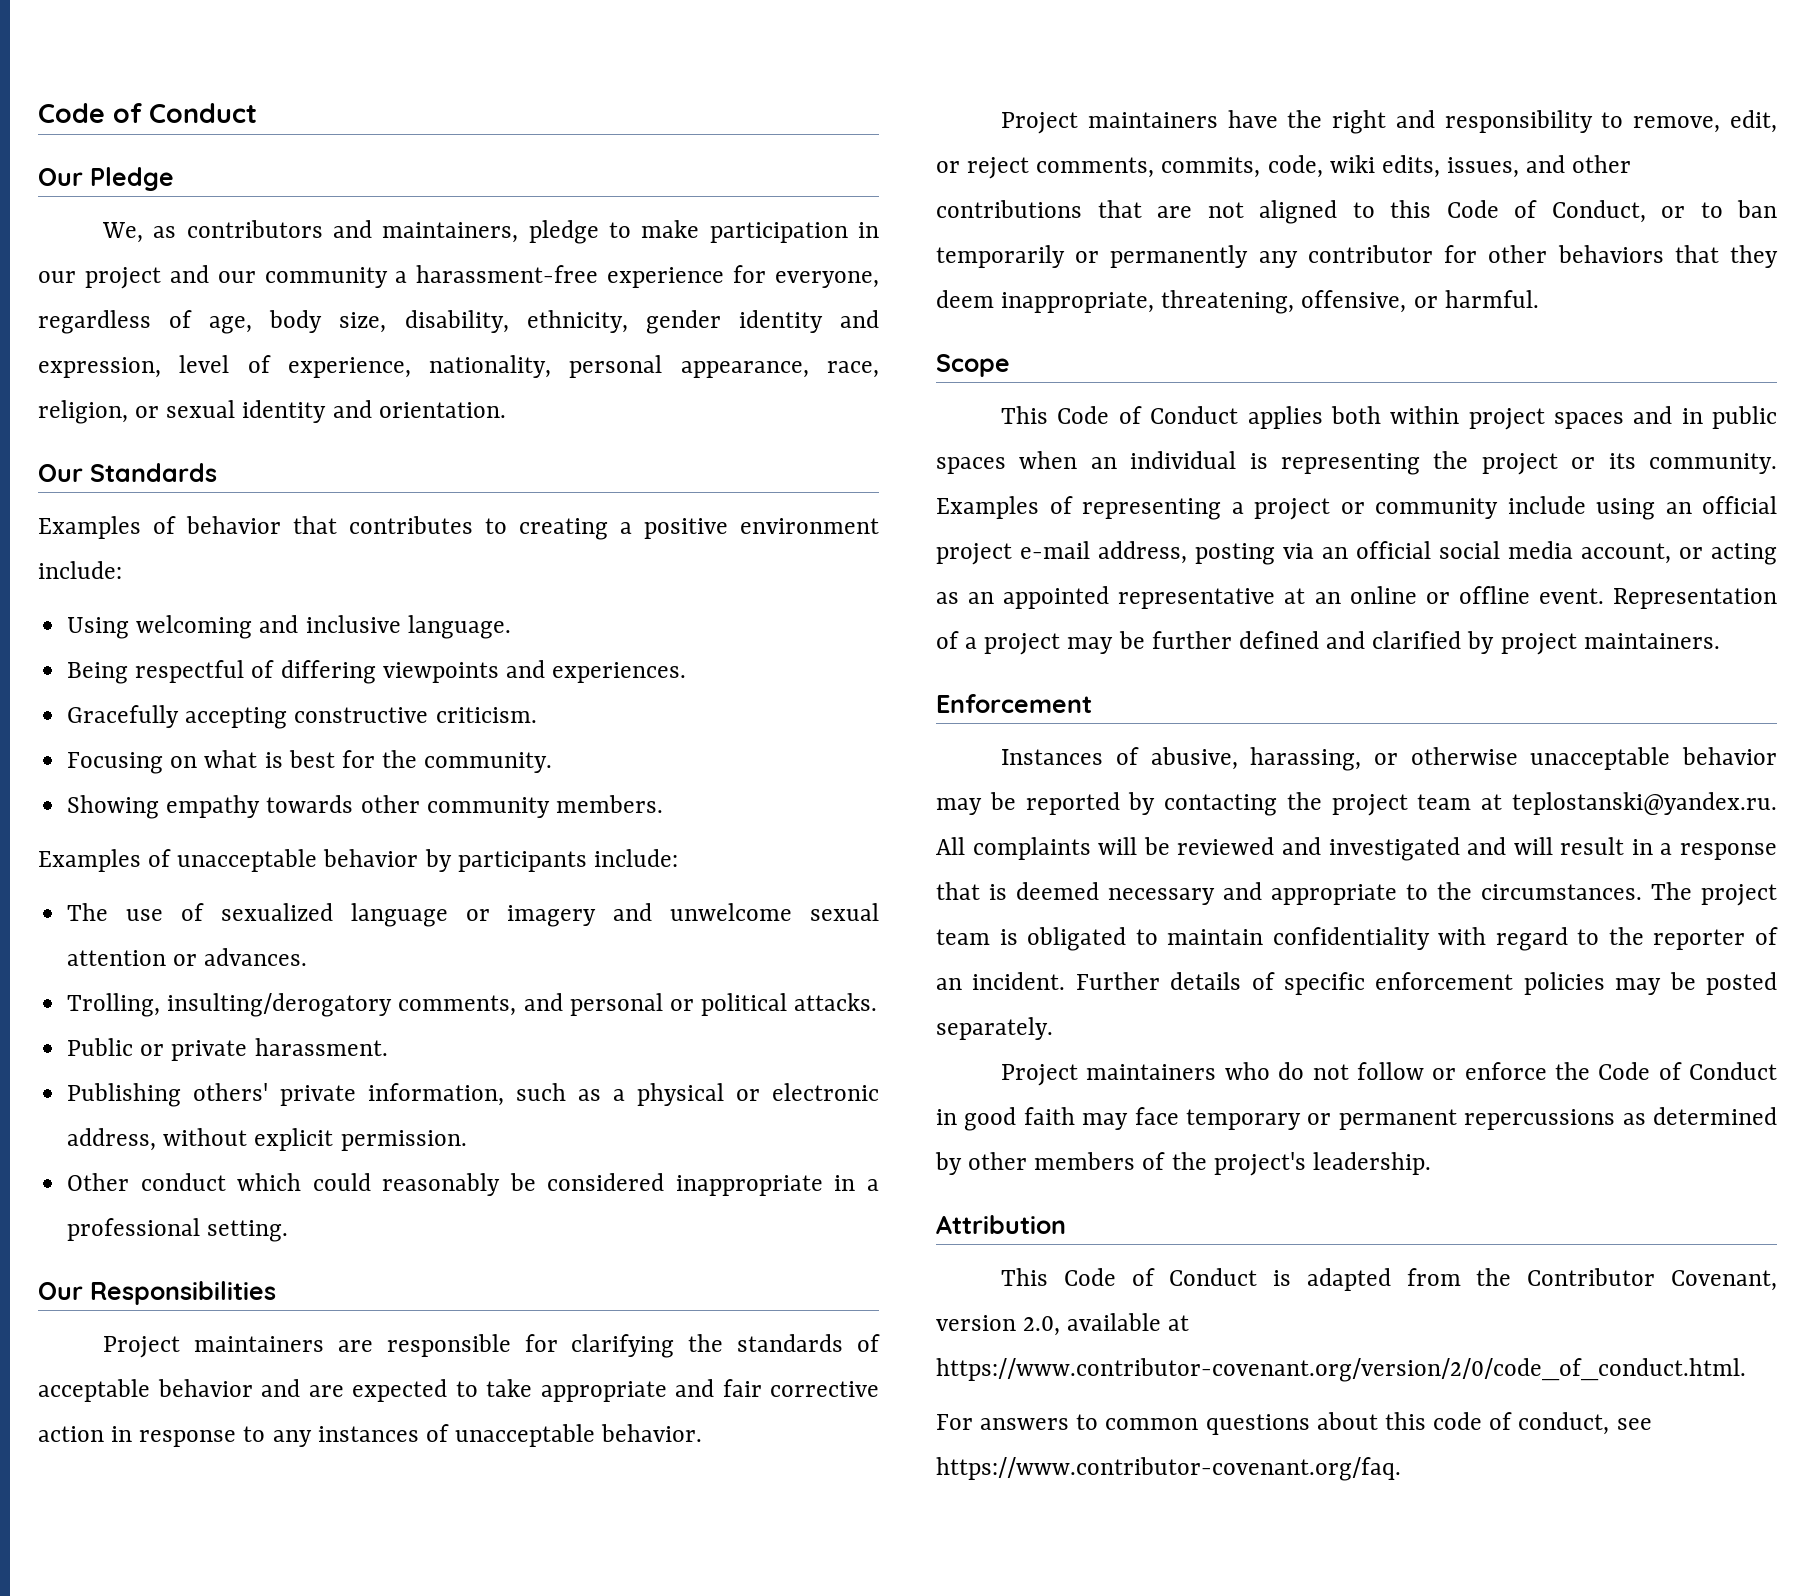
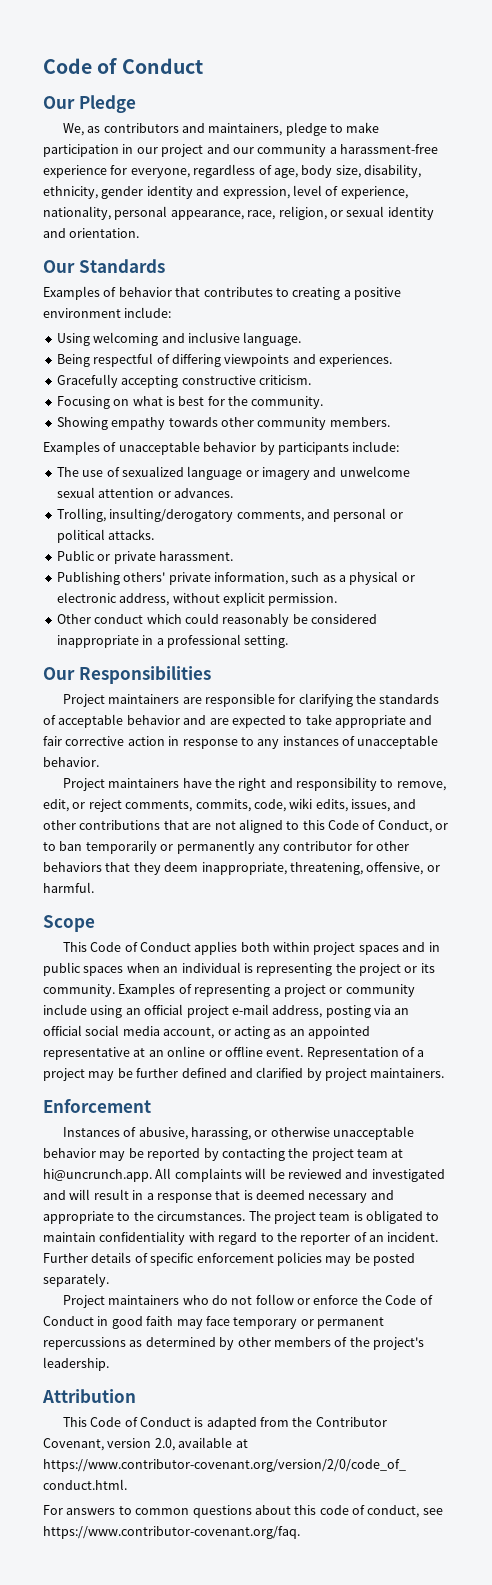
[1512,792,1777,815] teplostanski@yandex.ru. -> [43,1169,152,1182] hi@uncrunch.app.

